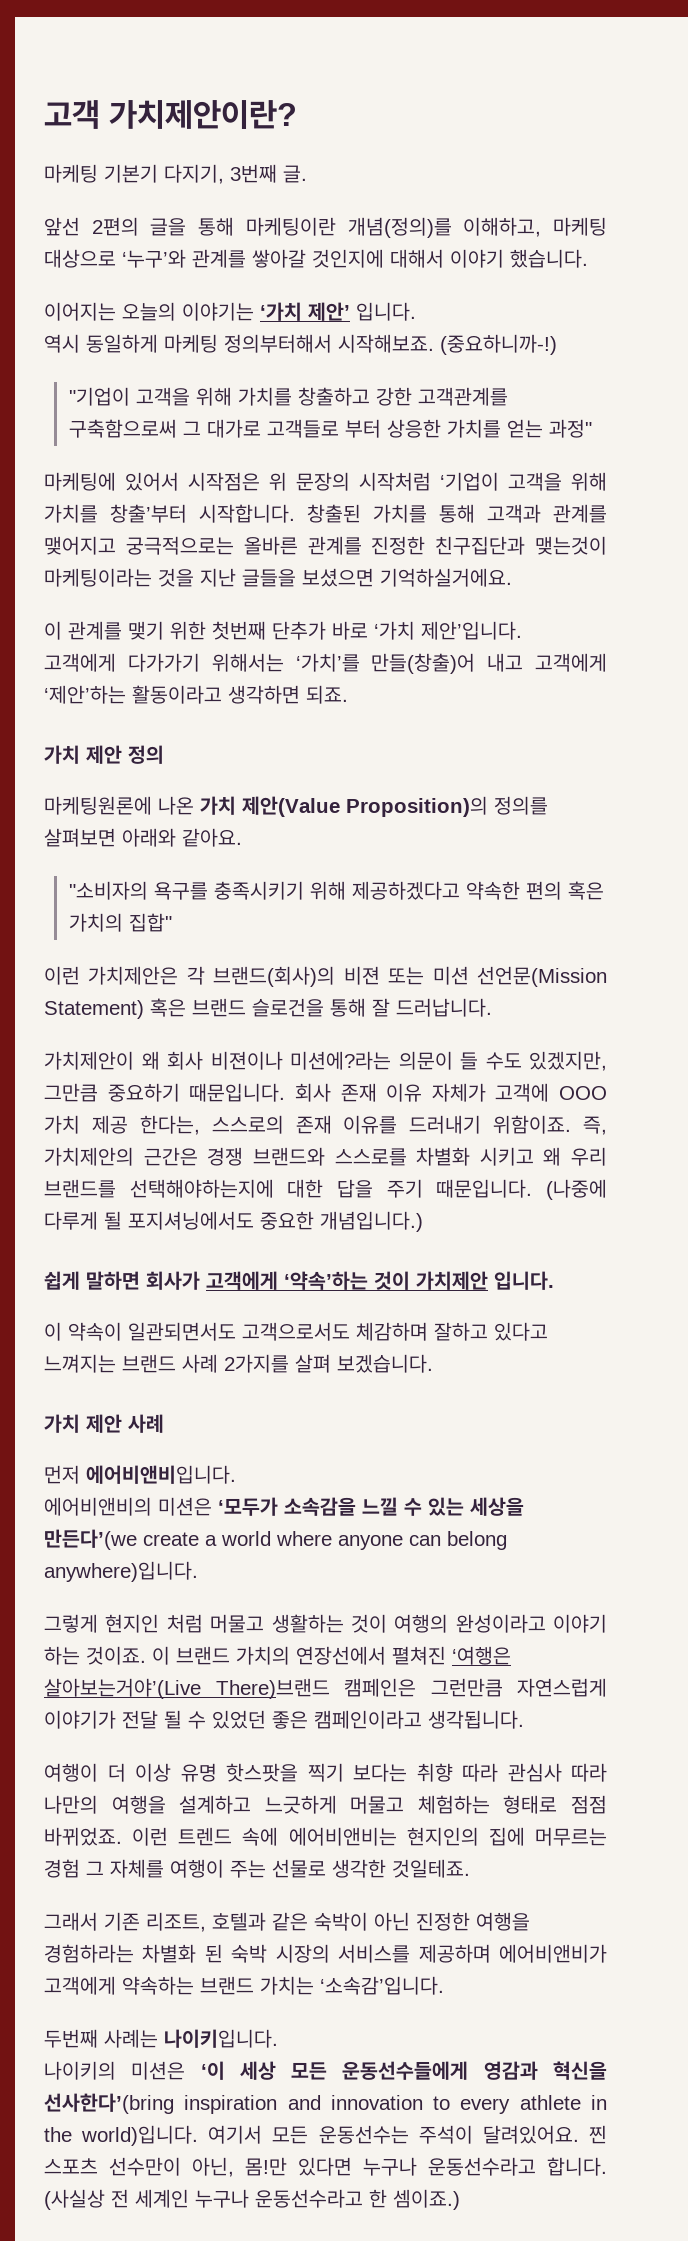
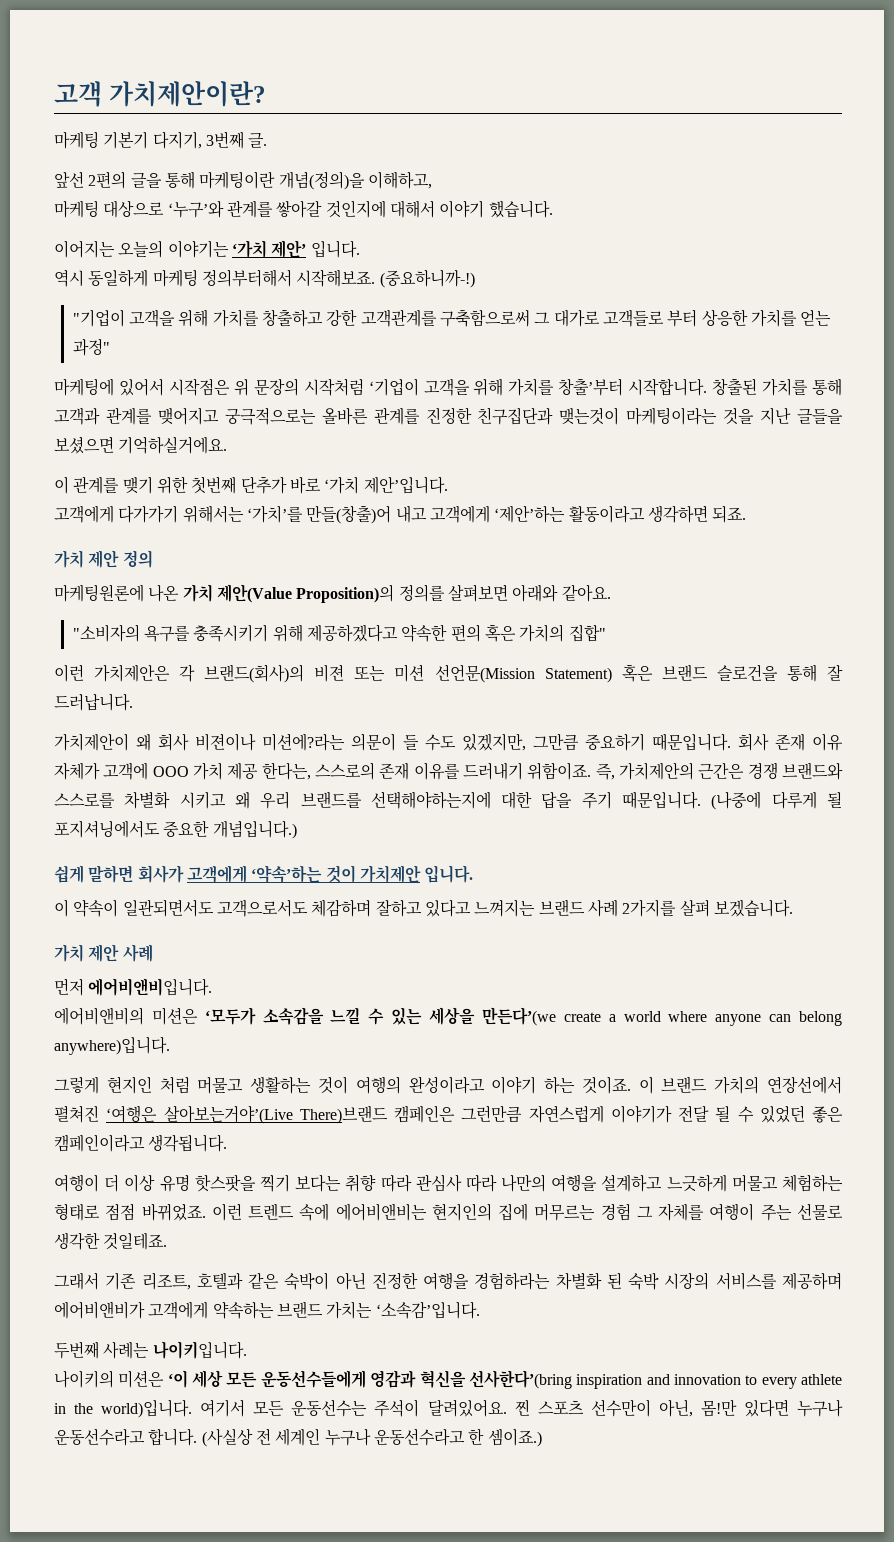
[347,217,452,238] 개념(정의)를 -> [278,171,365,190] 개념(정의)을
(542, 227) none -> (432, 180) //

